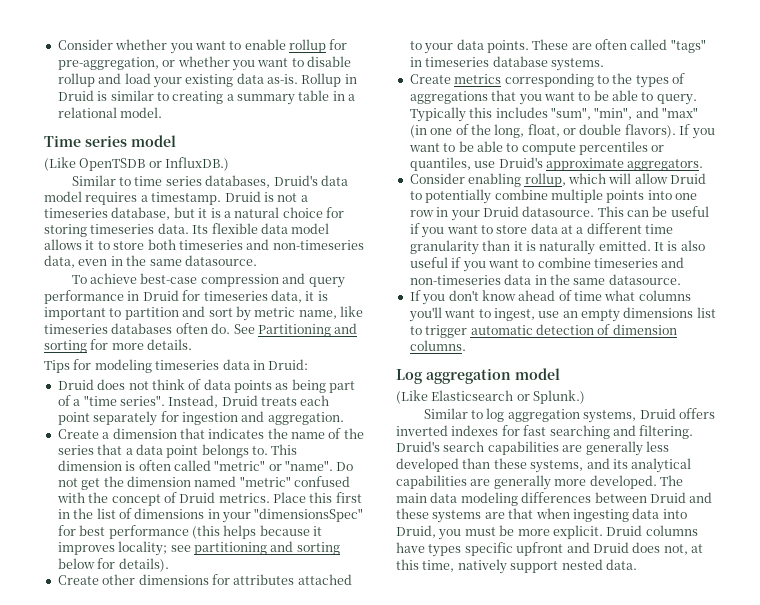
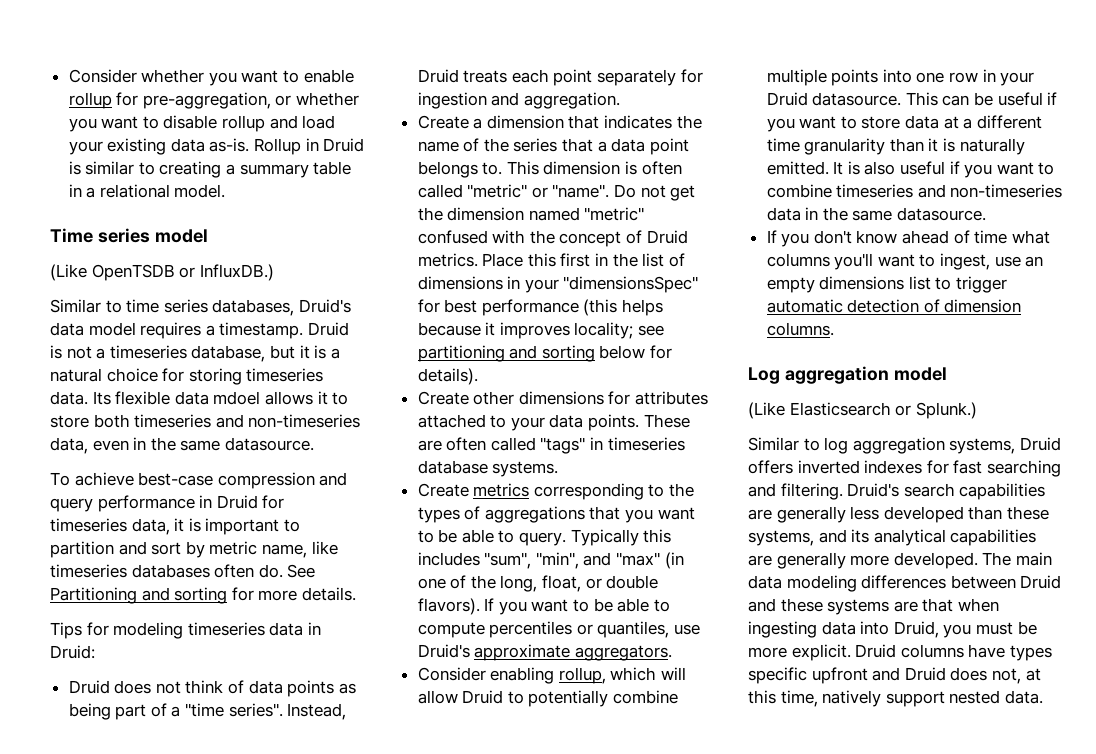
[291,223,330,234] model -> [213,391,261,405] mdoel

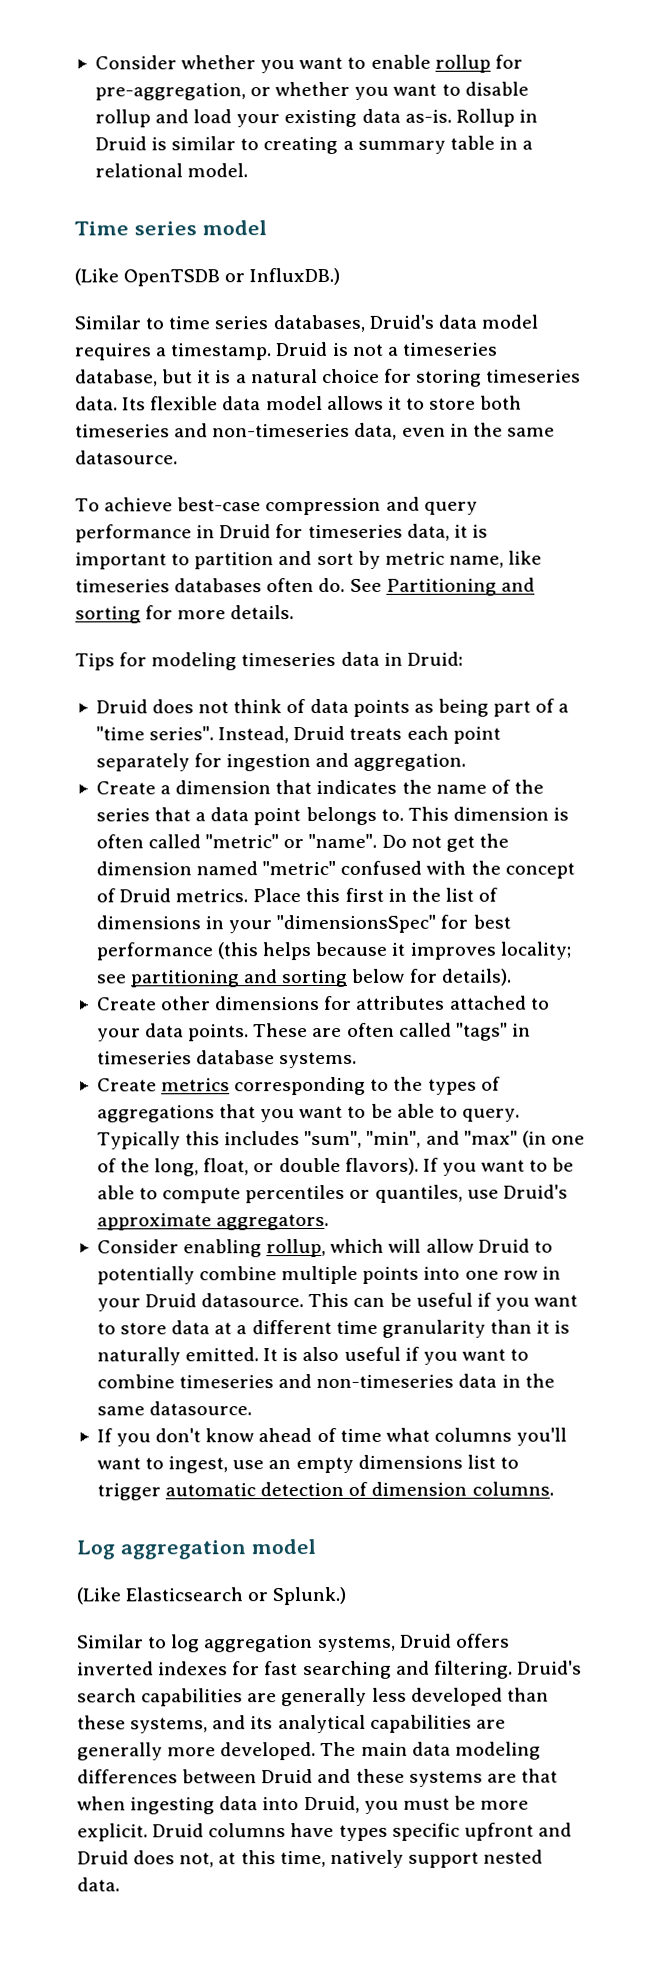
[213,391,261,405] mdoel -> [265,396,323,411] model

